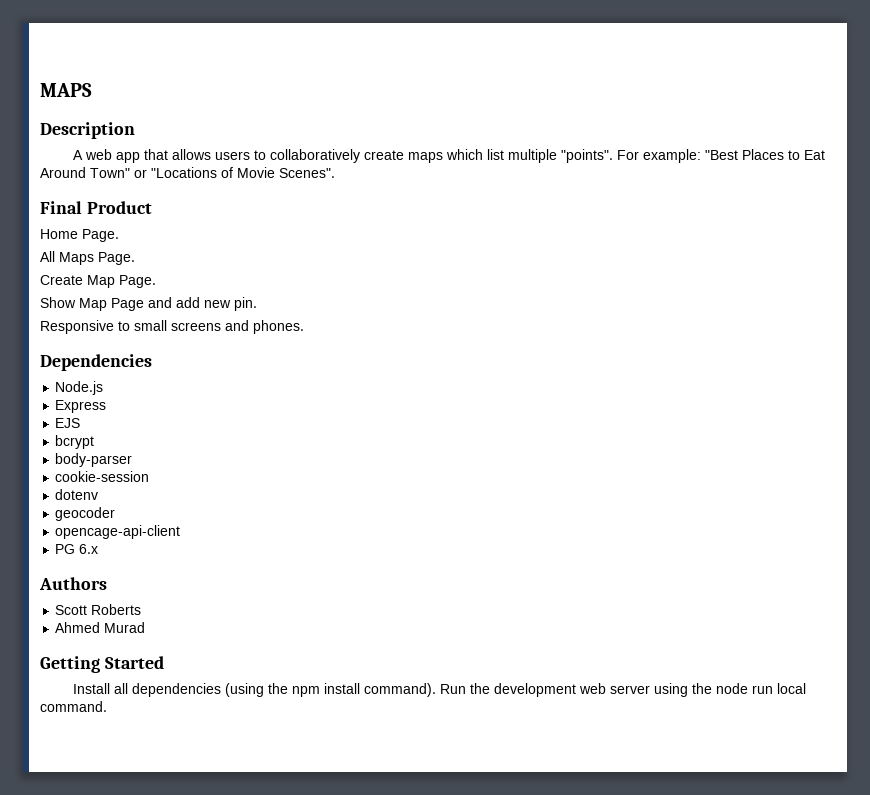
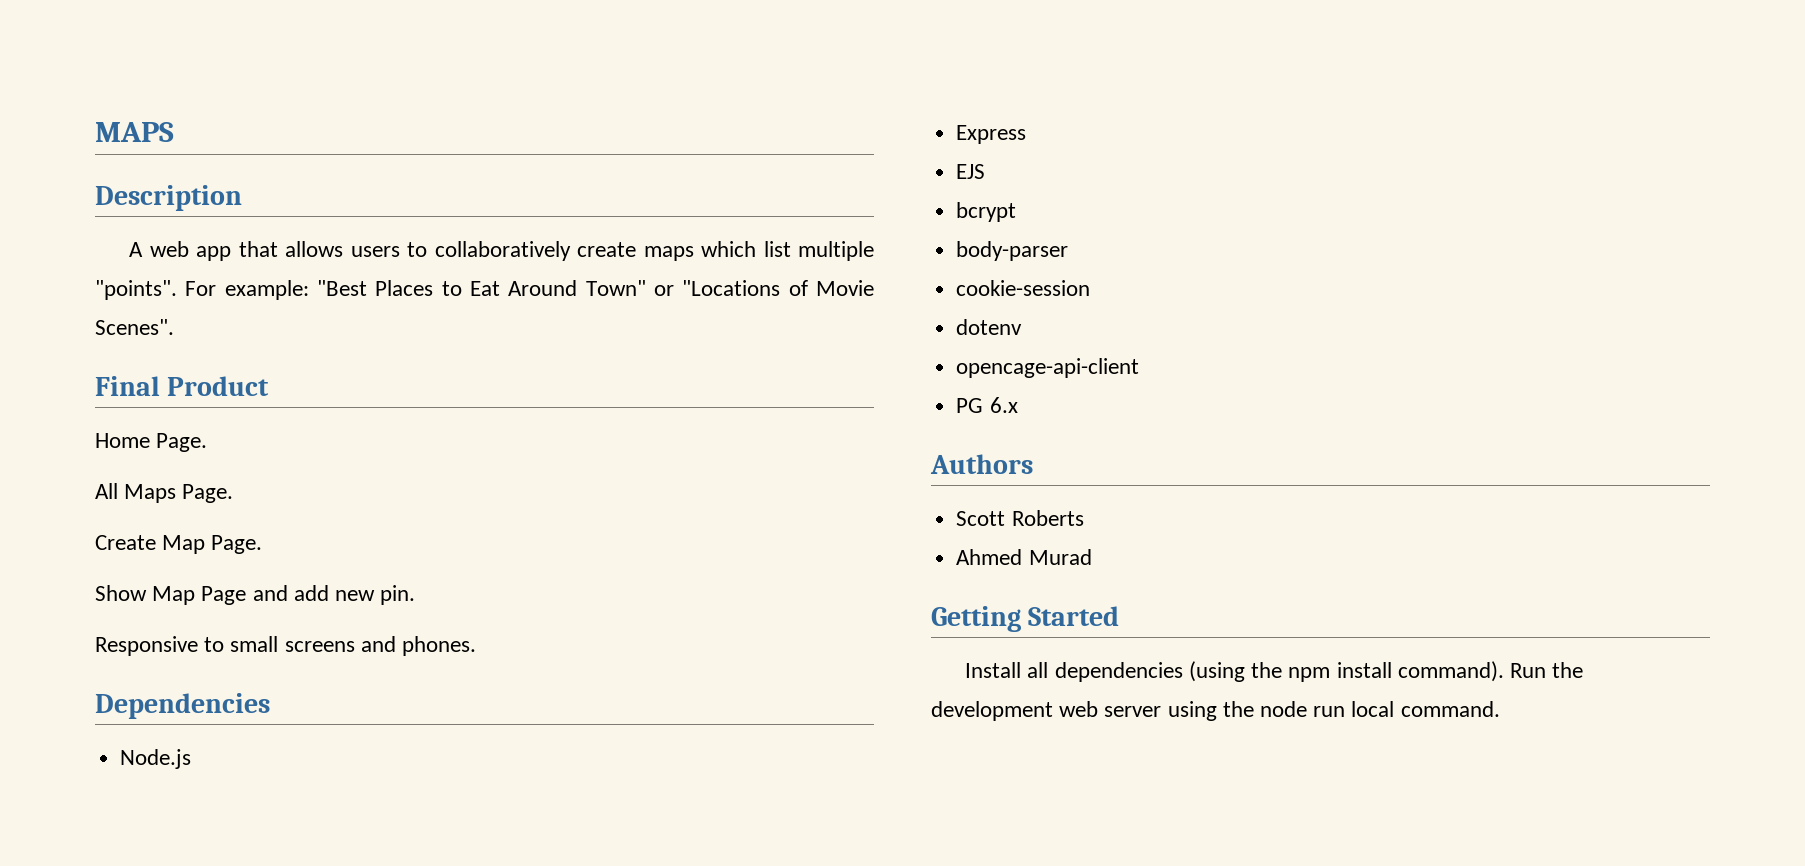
[55,507,116,521] // geocoder -> (1023, 327) none

